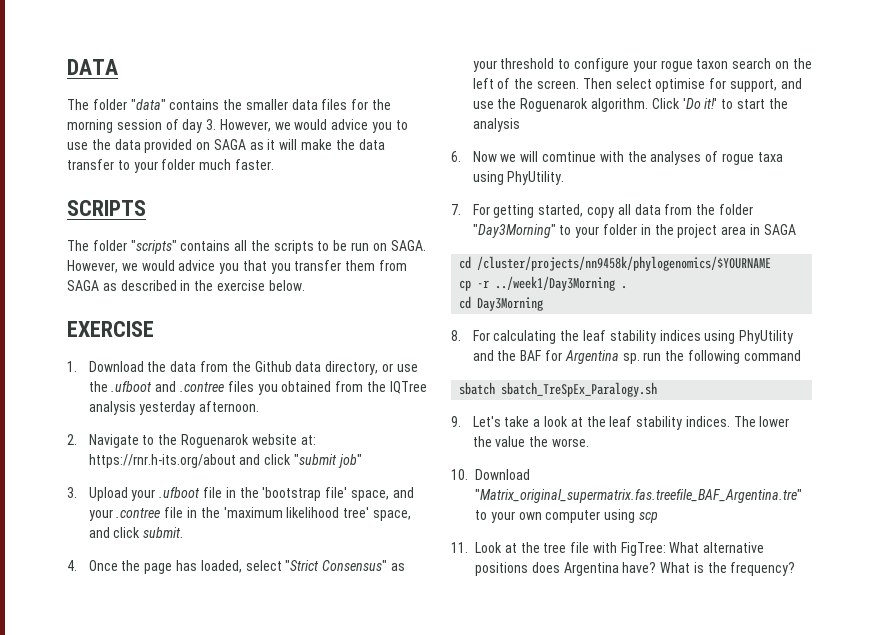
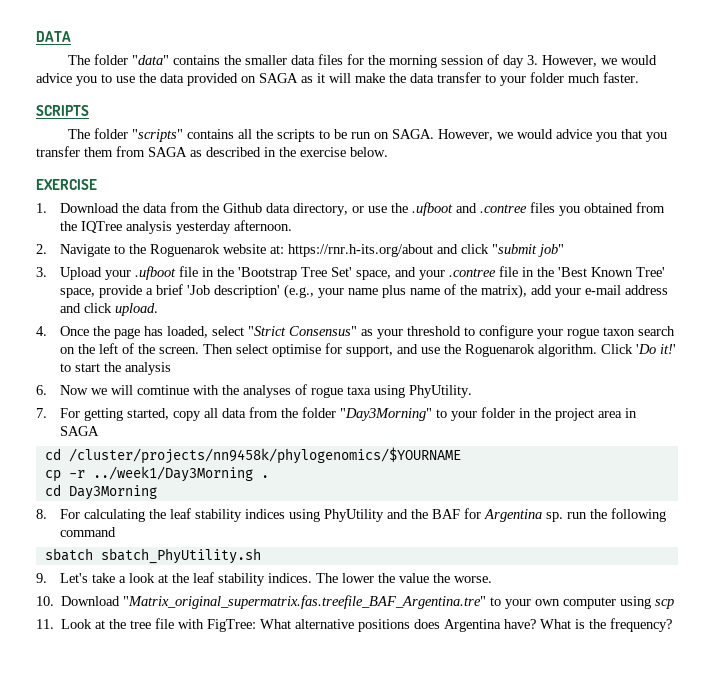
[262,487,348,501] 'bootstrap file' -> [238,267,353,280] 'Bootstrap Tree Set'
[223,507,411,521] [88,527,184,538] 'maximum likelihood tree' space, and click submit. -> [558,267,666,277] [60,284,669,299] [60,303,159,316] 'Best Known Tree' space, provide a brief 'Job description' (e.g., your name plus name of the matrix), add your e-mail address and click upload.
[501,382,658,397] sbatch_TreSpEx_Paralogy.sh -> [100,548,261,564] sbatch_PhyUtility.sh

